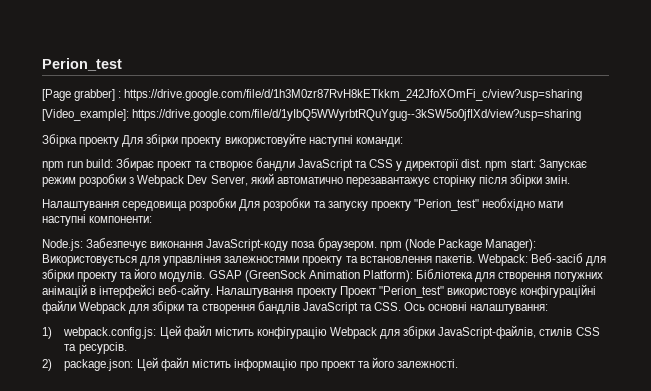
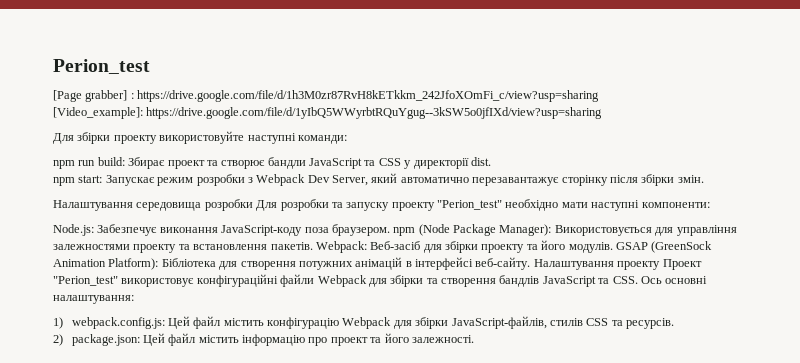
[42,134,120,147] Збірка проекту -> (603, 113) none
(483, 163) none -> (491, 161) //

